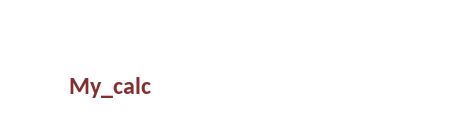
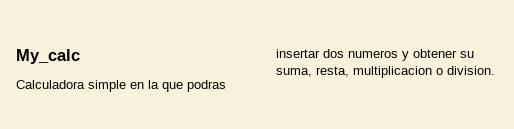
(151, 87) none -> [16,80,226,92] [276,49,474,61] [276,66,495,78] // Calculadora simple en la que podras insertar dos numeros y obtener su suma, resta, multiplicacion o division.

